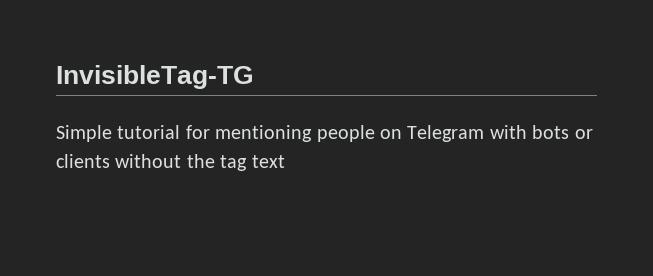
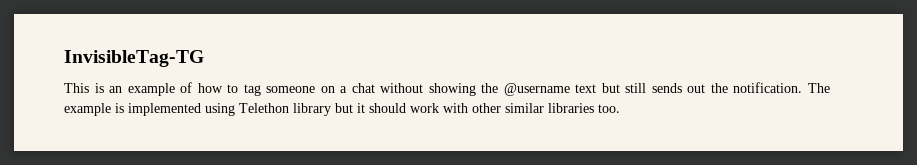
[56,125,593,142] [56,154,285,171] Simple tutorial for mentioning people on Telegram with bots or clients without the tag text -> [64,82,830,96] [64,103,620,116] This is an example of how to tag someone on a chat without showing the @username text but still sends out the notification. The example is implemented using Telethon library but it should work with other similar libraries too.

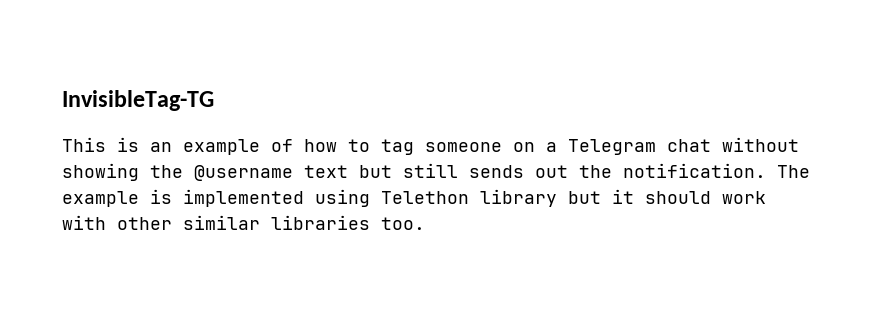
(348, 89) none -> [568,139,656,155] Telegram

